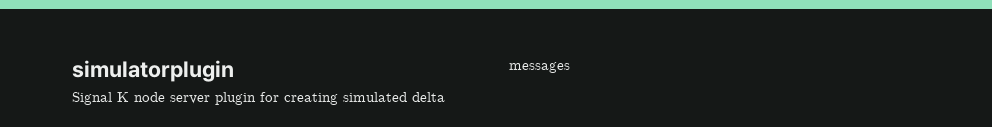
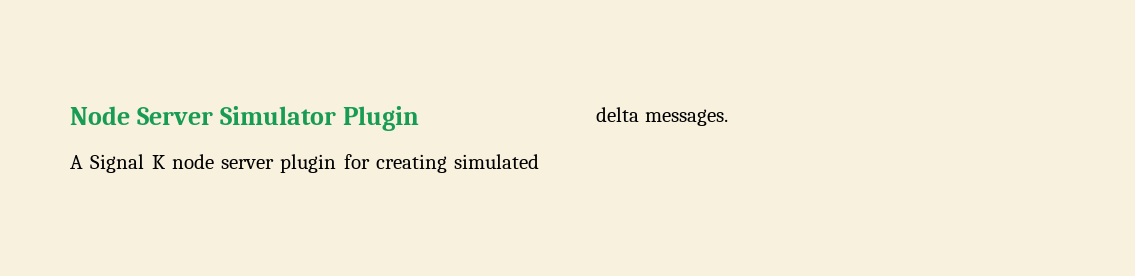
[72,60,234,82] simulatorplugin // -> [70,106,420,131] [70,155,83,169] Node Server Simulator Plugin // A
[509,62,570,73] messages -> [644,109,728,126] messages.

